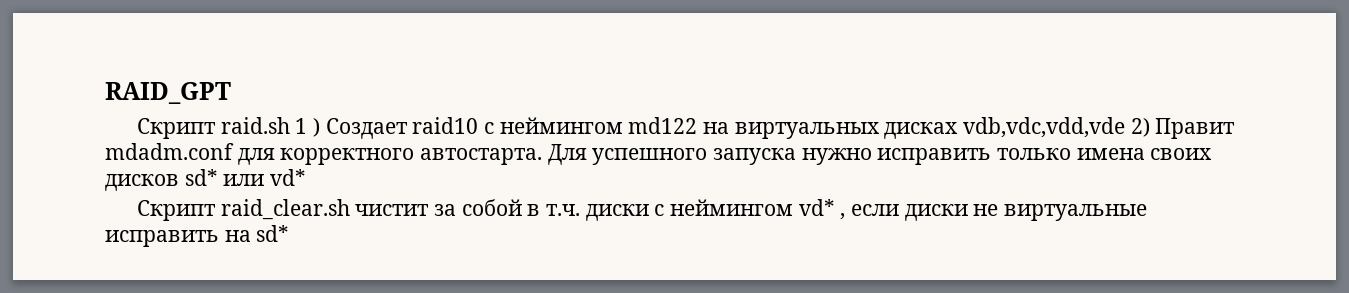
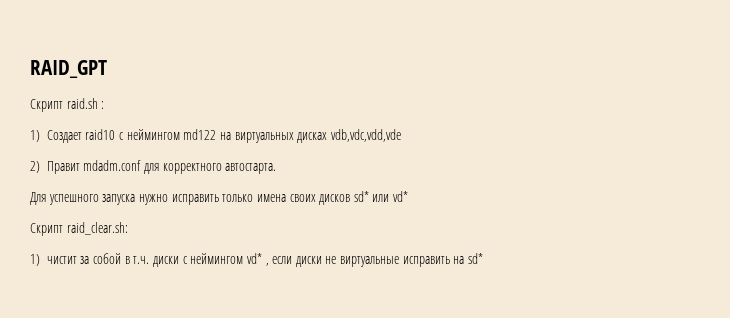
[295,118,320,137] 1 ) -> [101,101,105,109] [30,130,40,142] : // 1)
(1126, 127) none -> (401, 135) //
(543, 156) none -> (277, 168) //
[220,199,350,220] raid_clear.sh -> [66,222,128,235] [30,254,40,266] raid_clear.sh: // 1)

